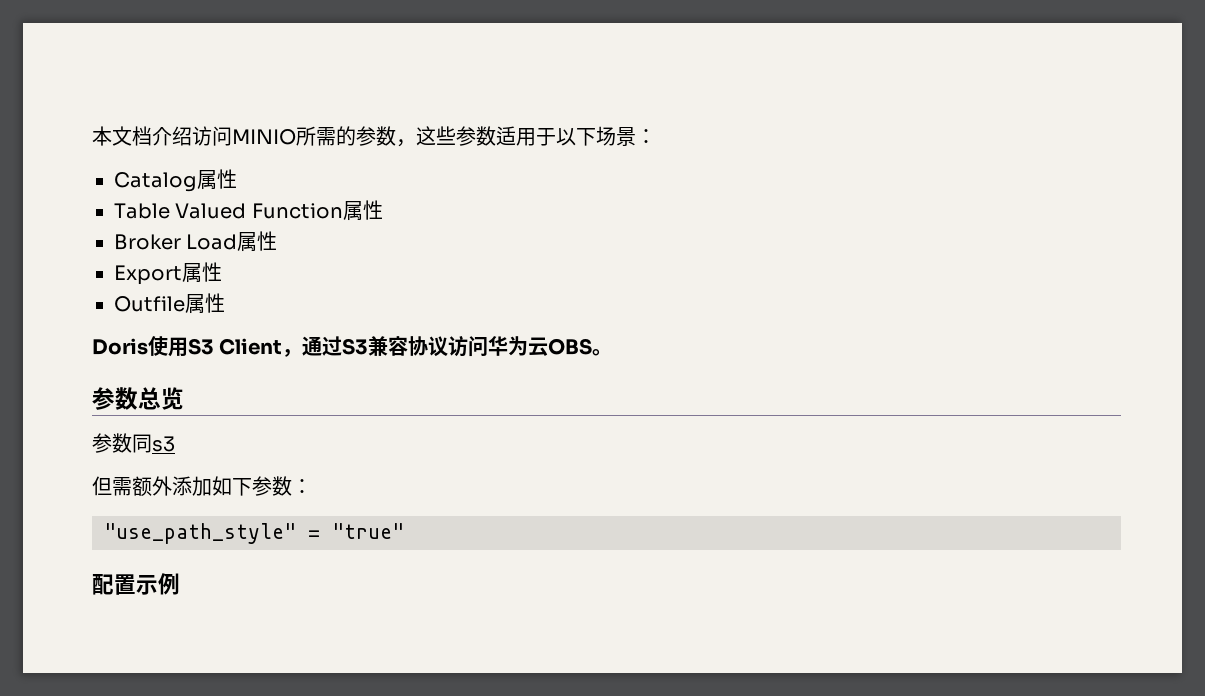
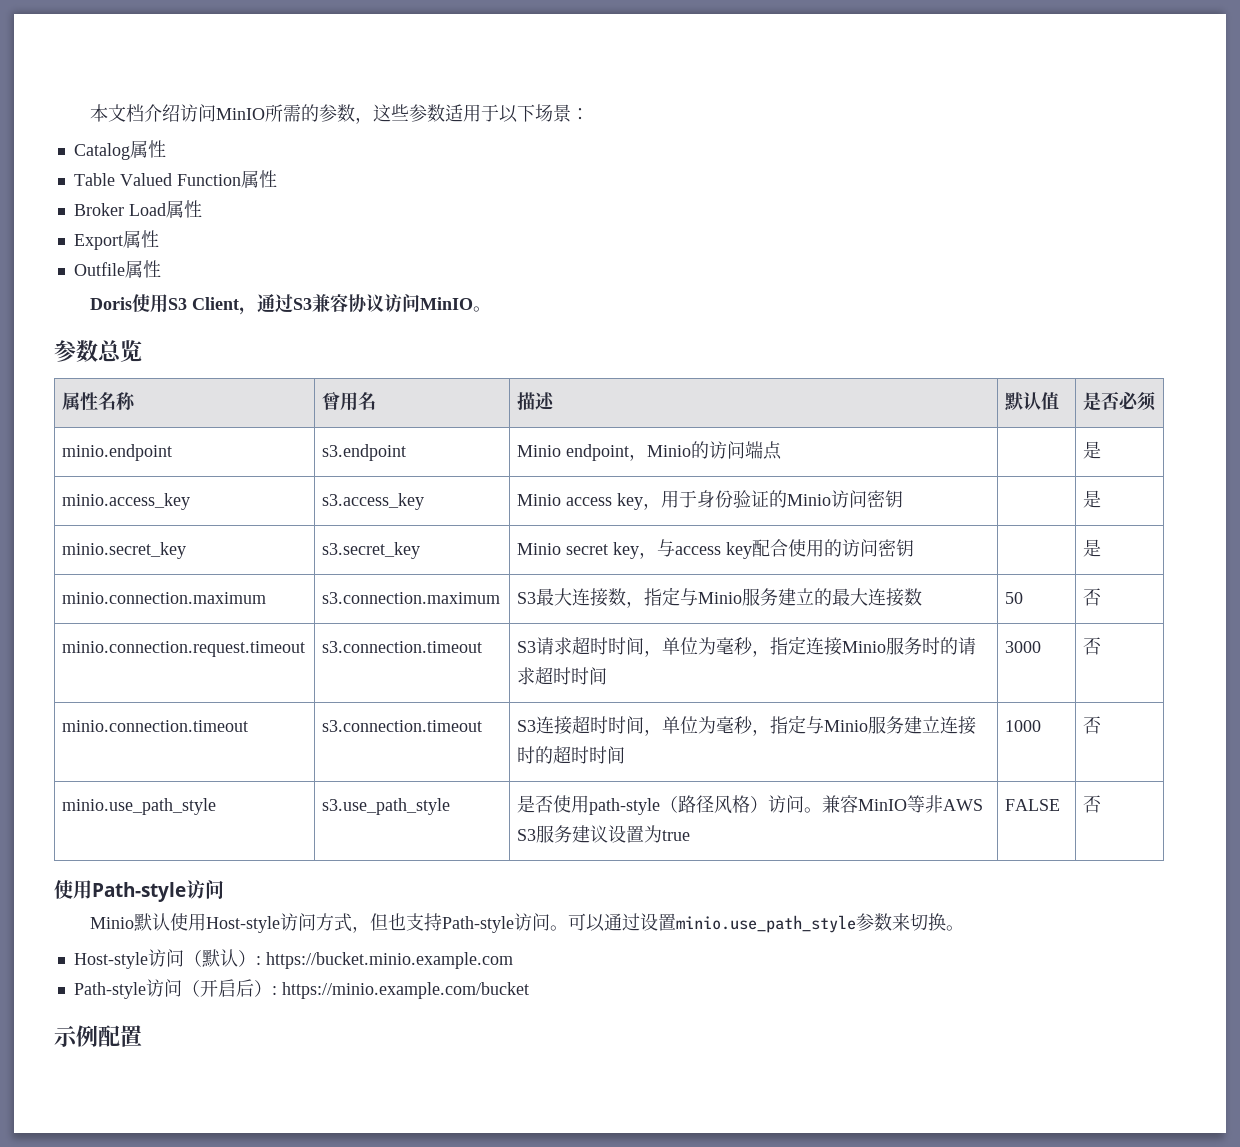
[232,129,296,145] MINIO -> [216,108,266,120] MinIO
[488,336,593,356] 华为云OBS -> [420,297,474,310] MinIO
[92,433,175,453] [92,476,312,496] [104,523,404,544] [92,573,180,595] // 参数同s3 // 但需额外添加如下参数： // "use_path_style" = "true" // 配置示例 -> [62,392,137,411] [322,391,377,411] [517,392,556,410] [1005,392,1060,411] [1083,391,1157,411] [62,444,173,461] [322,444,407,461] [517,441,783,461] [1083,441,1102,459] [62,493,191,510] [322,493,425,510] [517,490,904,510] [1083,490,1102,508] [62,542,187,559] [322,542,421,559] [517,539,915,559] [1083,539,1102,557] [62,592,267,604] [322,592,501,604] [517,587,923,608] [1005,592,1024,604] [1083,588,1102,606] [62,641,306,657] [322,641,483,653] [517,636,977,657] [517,666,608,685] [1005,641,1042,653] [1083,637,1102,655] [62,720,249,732] [322,720,483,732] [517,715,977,736] [517,745,626,764] [1005,720,1042,732] [1083,716,1102,734] [62,798,217,815] [322,798,451,815] [517,795,984,815] [517,825,691,843] [1005,799,1061,811] [1083,795,1102,813] [54,880,224,902] [90,913,965,933] [73,949,513,969] [73,979,529,999] [54,1025,142,1047] // 属性名称 | 曾用名 | 描述 | 默认值 | 是否必须 // minio.endpoint | s3.endpoint | Minio endpoint，Minio的访问端点 | | 是 // minio.access_key | s3.access_key | Minio access key，用于身份验证的Minio访问密钥 | | 是 // minio.secret_key | s3.secret_key | Minio secret key，与access key配合使用的访问密钥 | | 是 // minio.connection.maximum | s3.connection.maximum | S3最大连接数，指定与Minio服务建立的最大连接数 | 50 | 否 // minio.connection.request.timeout | s3.connection.timeout | S3请求超时时间，单位为毫秒，指定连接Minio服务时的请求超时时间 | 3000 | 否 // minio.connection.timeout | s3.connection.timeout | S3连接超时时间，单位为毫秒，指定与Minio服务建立连接时的超时时间 | 1000 | 否 // minio.use_path_style | s3.use_path_style | 是否使用path-style（路径风格）访问。兼容MinIO等非AWS S3服务建议设置为true | FALSE | 否 // 使用Path-style访问 // Minio默认使用Host-style访问方式，但也支持Path-style访问。可以通过设置minio.use_path_style参数来切换。 // Host-style访问（默认）: https://bucket.minio.example.com // Path-style访问（开启后）: https://minio.example.com/bucket // 示例配置

